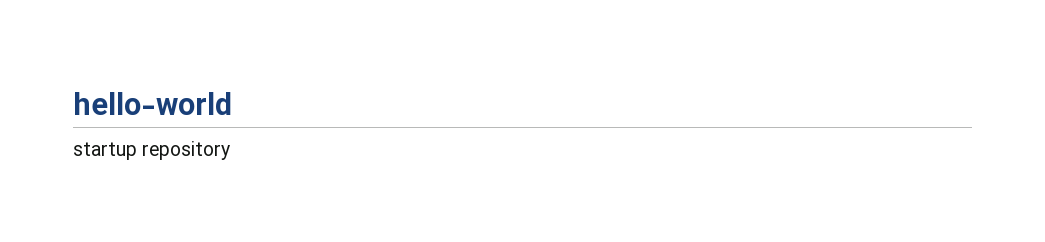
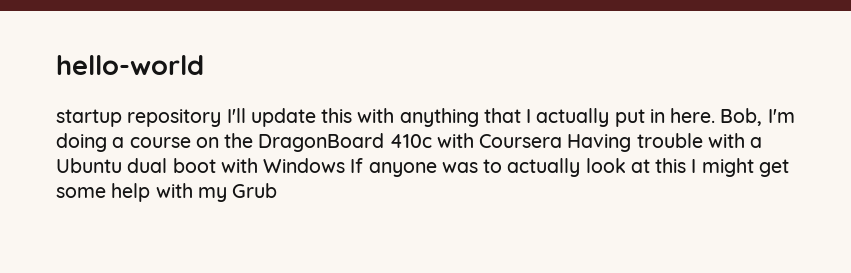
(231, 150) none -> [226,108,795,127] [56,133,763,152] [56,158,789,177] [56,183,278,202] I'll update this with anything that I actually put in here. Bob, I'm doing a course on the DragonBoard 410c with Coursera Having trouble with a Ubuntu dual boot with Windows If anyone was to actually look at this I might get some help with my Grub

